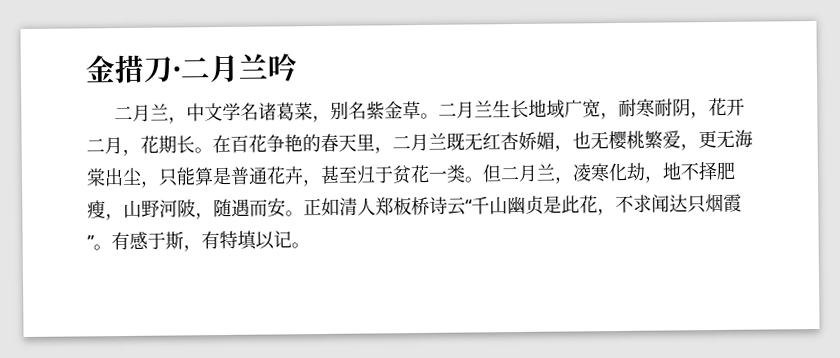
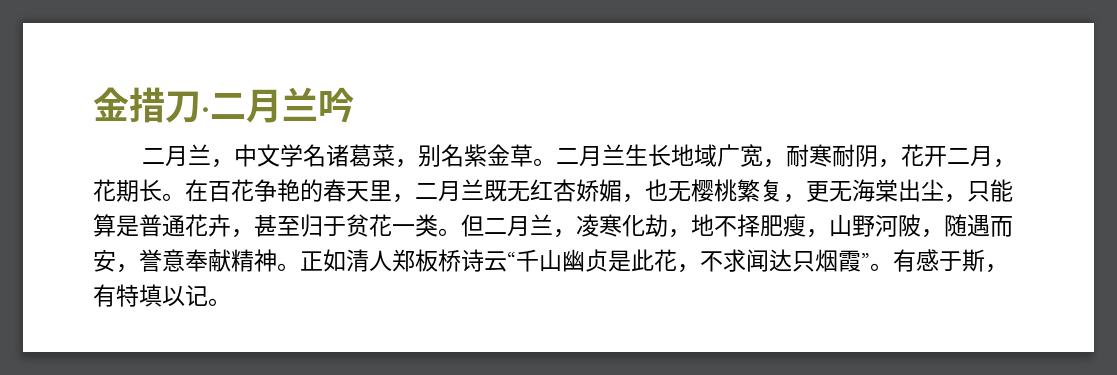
[662,130,681,149] 爱 -> [760,179,783,202] 复
(286, 207) none -> [116,249,277,273] ，誉意奉献精神

